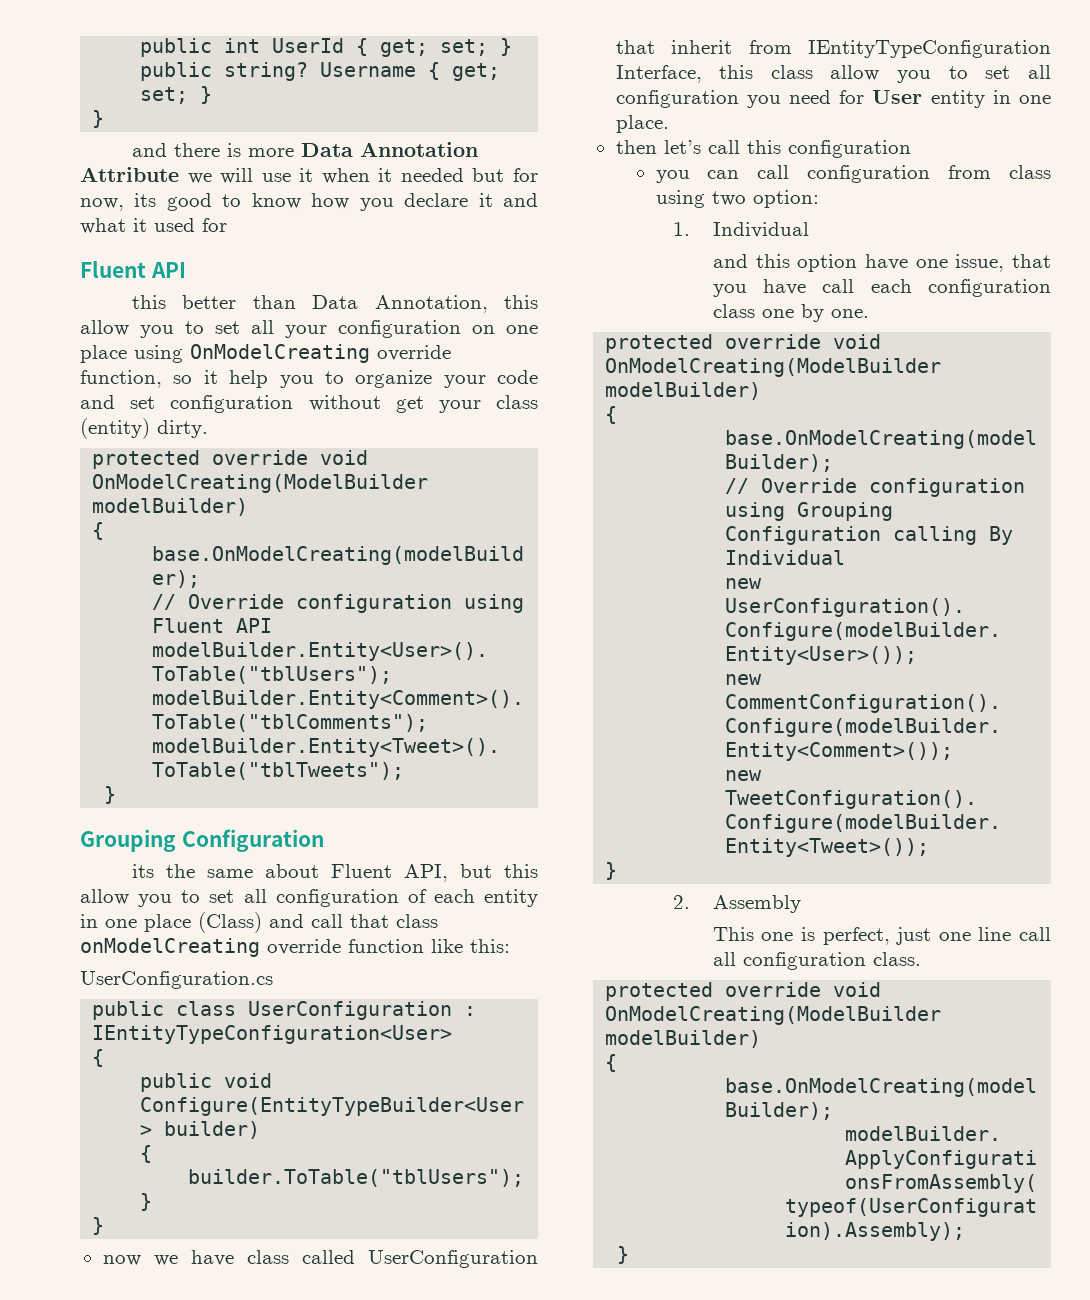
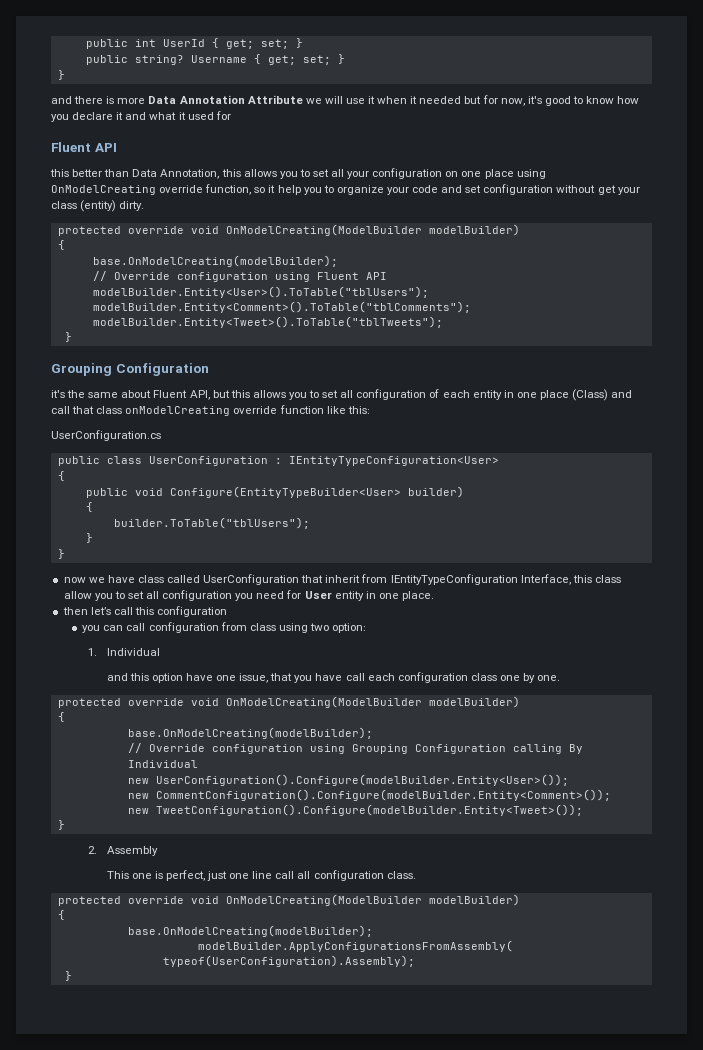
[134,193,157,207] its -> [527,96,542,104] it's
[80,320,129,336] allow -> [243,169,277,177] allows
[131,864,154,878] its -> [51,390,65,398] it's
[80,889,129,905] allow -> [252,390,286,398] allows

